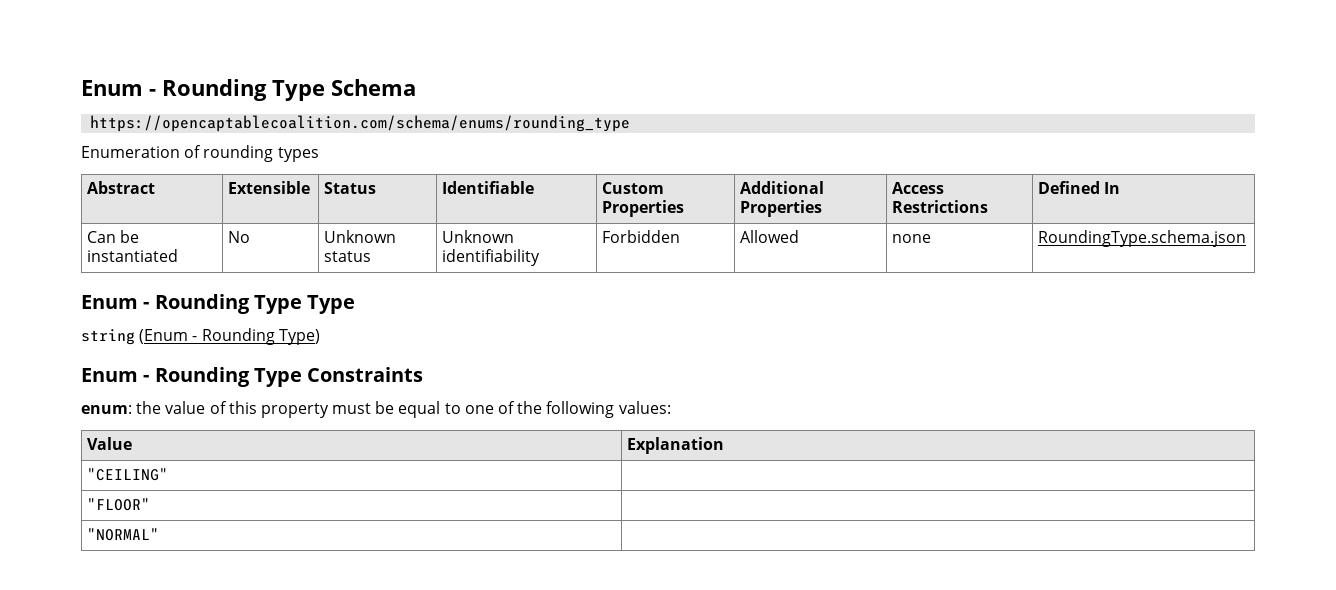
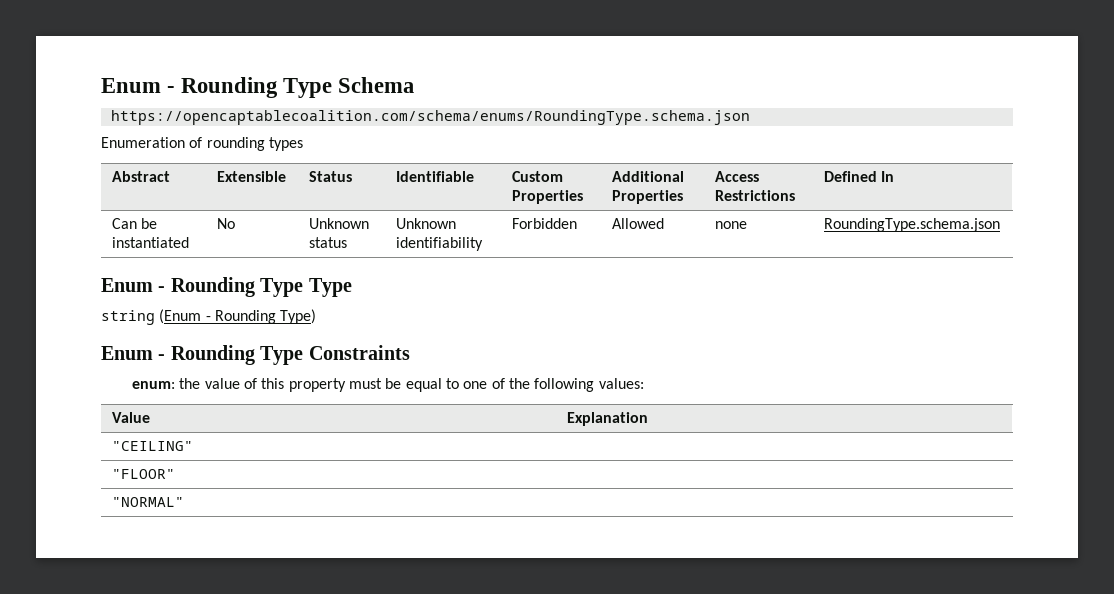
[90,115,631,132] https://opencaptablecoalition.com/schema/enums/rounding_type -> [110,110,750,125] https://opencaptablecoalition.com/schema/enums/RoundingType.schema.json

